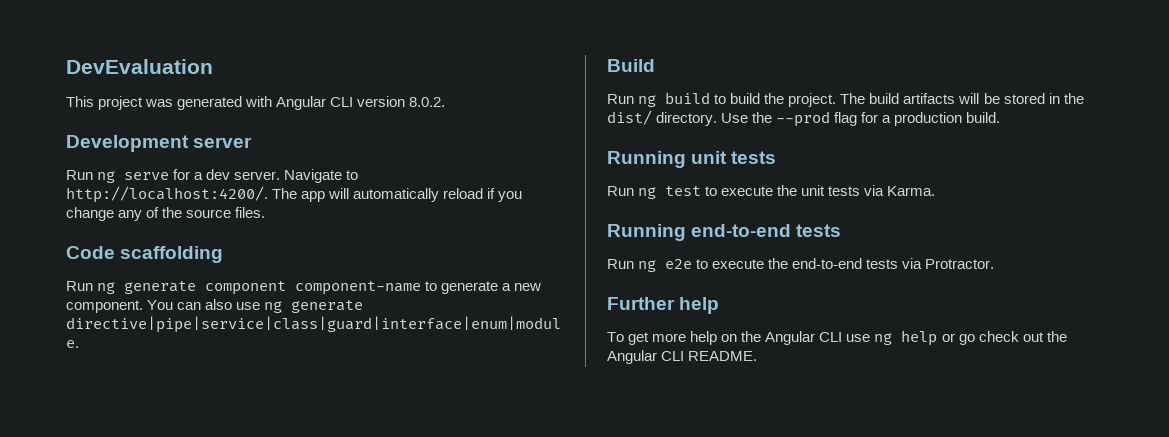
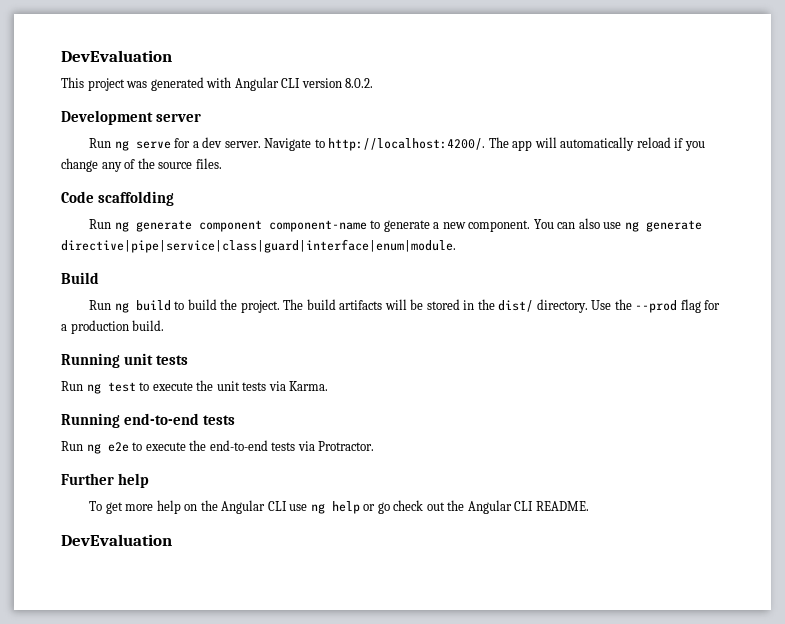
(758, 356) none -> [61,534,172,546] // DevEvaluation

